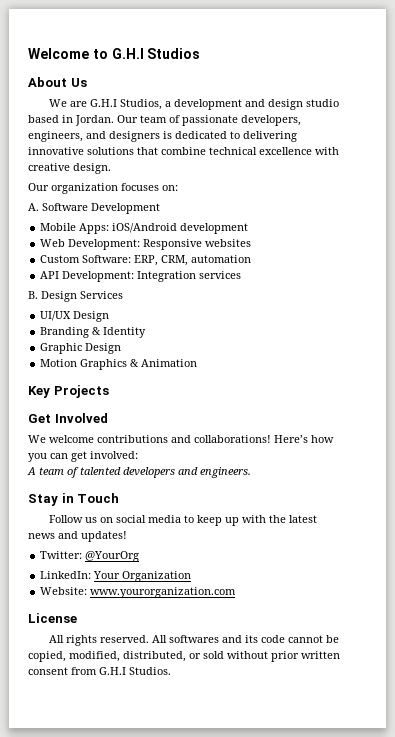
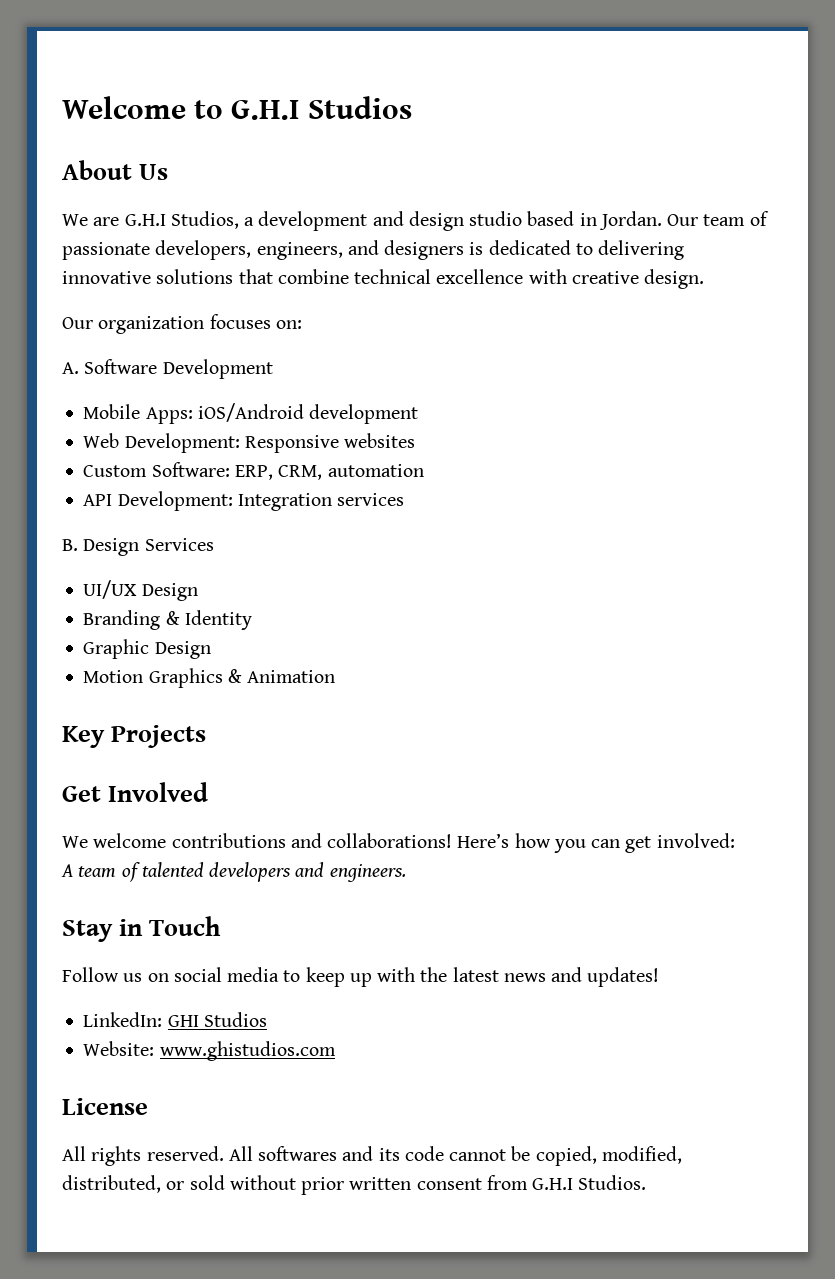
[40,551,140,562] // Twitter: @YourOrg -> (660, 977) none
[93,571,192,582] Your Organization -> [167,1012,267,1027] GHI Studios
[90,587,237,598] www.yourorganization.com -> [159,1041,336,1061] www.ghistudios.com

